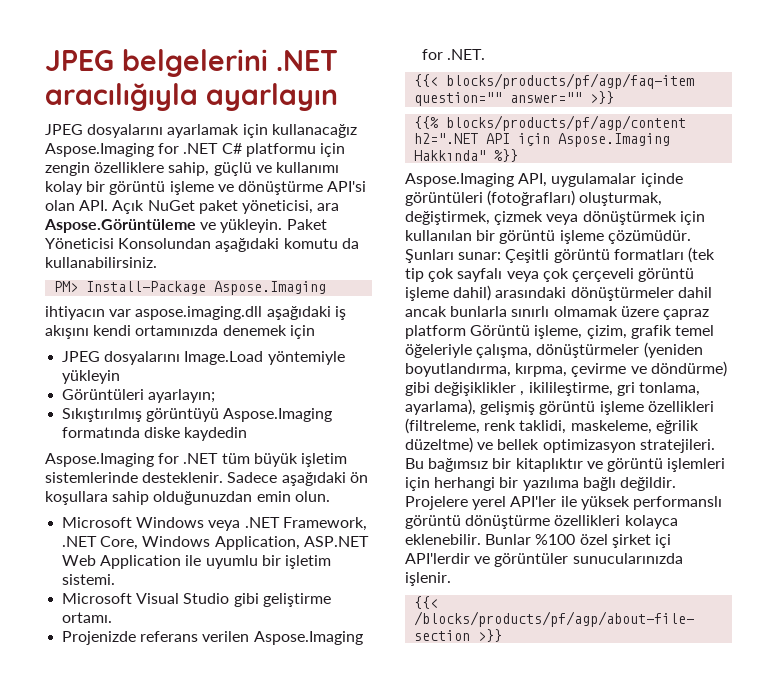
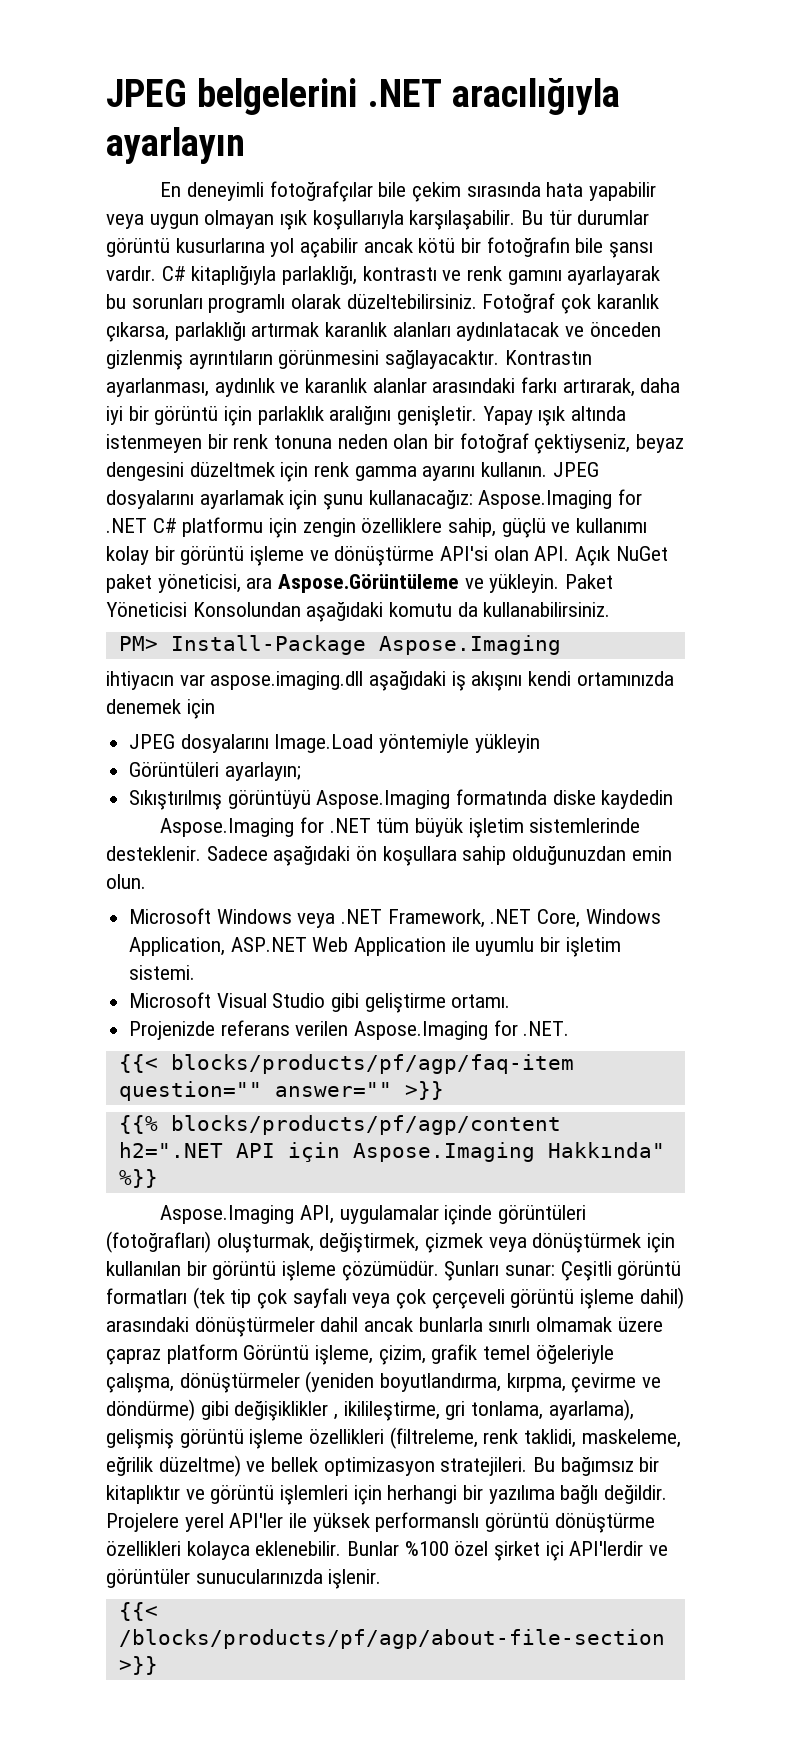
(338, 97) none -> [160,181,657,202] [106,210,650,230] [106,237,654,258] [106,266,661,285] [106,293,659,314] [106,322,661,342] [106,350,592,370] [106,377,681,397] [106,406,627,426] [106,433,685,454] [106,462,548,482] En deneyimli fotoğrafçılar bile çekim sırasında hata yapabilir veya uygun olmayan ışık koşullarıyla karşılaşabilir. Bu tür durumlar görüntü kusurlarına yol açabilir ancak kötü bir fotoğrafın bile şansı vardır. C# kitaplığıyla parlaklığı, kontrastı ve renk gamını ayarlayarak bu sorunları programlı olarak düzeltebilirsiniz. Fotoğraf çok karanlık çıkarsa, parlaklığı artırmak karanlık alanları aydınlatacak ve önceden gizlenmiş ayrıntıların görünmesini sağlayacaktır. Kontrastın ayarlanması, aydınlık ve karanlık alanlar arasındaki farkı artırarak, daha iyi bir görüntü için parlaklık aralığını genişletir. Yapay ışık altında istenmeyen bir renk tonuna neden olan bir fotoğraf çektiyseniz, beyaz dengesini düzeltmek için renk gamma ayarını kullanın.
[271,124,357,138] kullanacağız -> [323,490,473,510] şunu kullanacağız:

